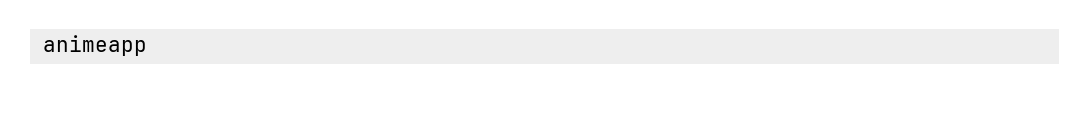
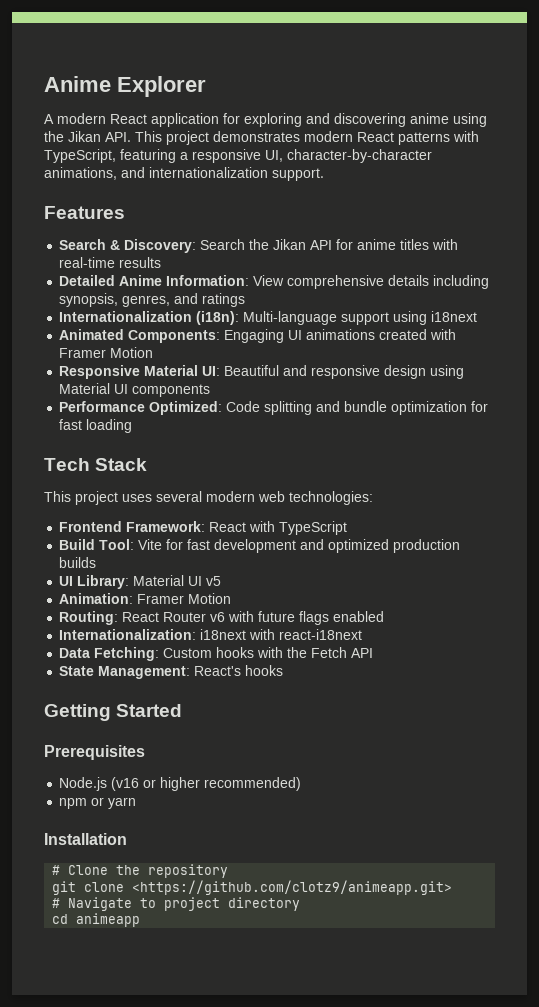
(42, 45) none -> [44,76,206,97] [44,113,487,127] [44,131,479,145] [44,149,432,163] [44,167,324,181] [44,206,125,219] [59,239,459,253] [59,257,162,268] [59,275,490,289] [59,293,246,307] [59,311,478,325] [59,329,457,343] [59,347,154,358] [59,365,465,379] [59,383,211,397] [59,401,489,415] [59,419,133,433] [44,458,148,471] [44,491,373,505] [59,521,348,535] [59,539,461,553] [59,557,97,568] [59,575,222,589] [59,593,232,604] [59,611,385,625] [59,629,363,640] [59,647,374,661] [59,665,284,679] [44,704,183,721] [44,745,145,760] [59,777,302,791] [59,797,137,809] [44,833,127,845] [52,864,229,878] [52,880,453,895] [52,897,301,911] [52,914,69,924] Anime Explorer // A modern React application for exploring and discovering anime using the Jikan API. This project demonstrates modern React patterns with TypeScript, featuring a responsive UI, character-by-character animations, and internationalization support. // Features // Search & Discovery: Search the Jikan API for anime titles with real-time results // Detailed Anime Information: View comprehensive details including synopsis, genres, and ratings // Internationalization (i18n): Multi-language support using i18next // Animated Components: Engaging UI animations created with Framer Motion // Responsive Material UI: Beautiful and responsive design using Material UI components // Performance Optimized: Code splitting and bundle optimization for fast loading // Tech Stack // This project uses several modern web technologies: // Frontend Framework: React with TypeScript // Build Tool: Vite for fast development and optimized production builds // UI Library: Material UI v5 // Animation: Framer Motion // Routing: React Router v6 with future flags enabled // Internationalization: i18next with react-i18next // Data Fetching: Custom hooks with the Fetch API // State Management: React's hooks // Getting Started // Prerequisites // Node.js (v16 or higher recommended) // npm or yarn // Installation // # Clone the repository // git clone <https://github.com/clotz9/animeapp.git> // # Navigate to project directory // cd

